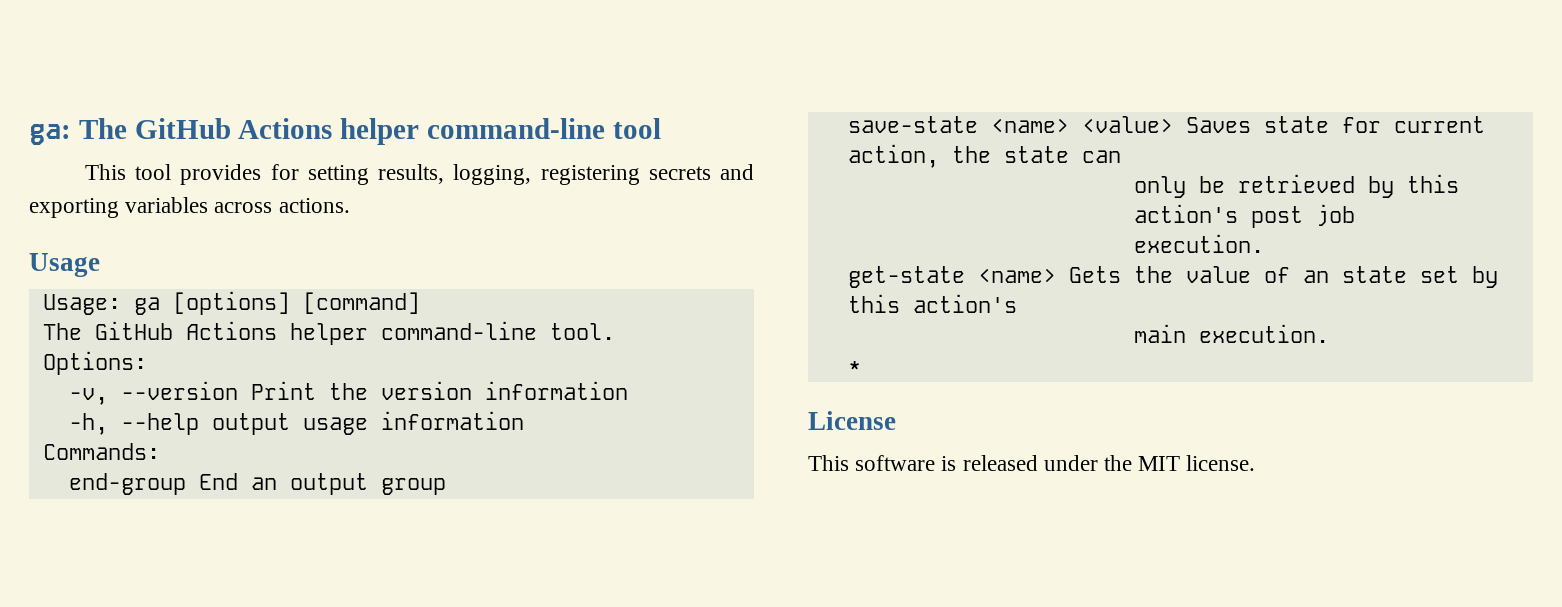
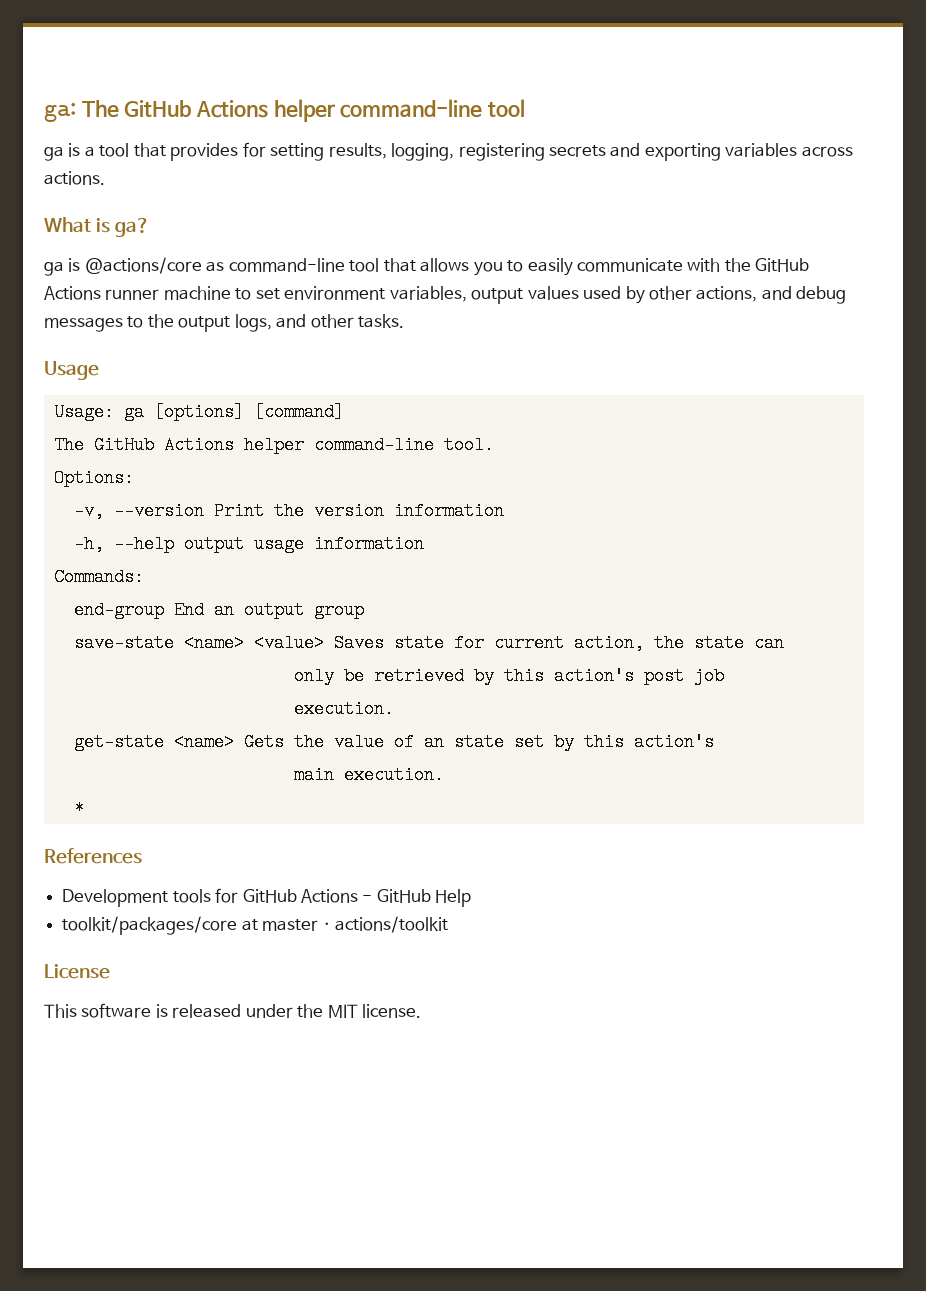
[84,164,172,180] This tool -> [44,143,166,161] ga is a tool that
(350, 205) none -> [44,217,151,237] [44,257,810,276] [44,286,847,304] [44,314,405,332] // What is ga? // ga is @actions/core as command-line tool that allows you to easily communicate with the GitHub Actions runner machine to set environment variables, output values used by other actions, and debug messages to the output logs, and other tasks.
(861, 367) none -> [44,848,142,864] [62,888,472,907] [62,916,448,935] // References // Development tools for GitHub Actions - GitHub Help // toolkit/packages/core at master · actions/toolkit

